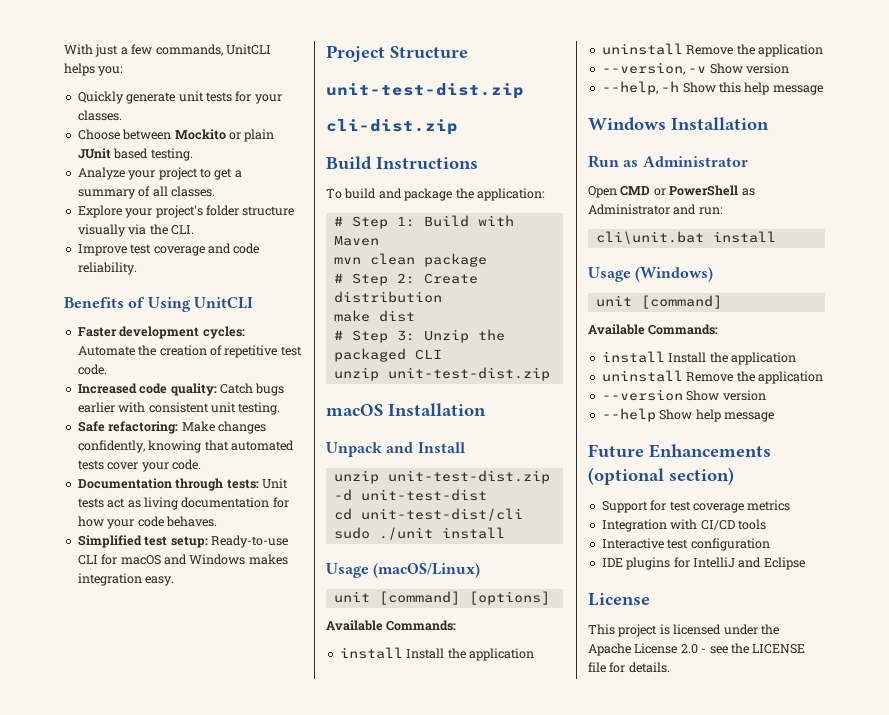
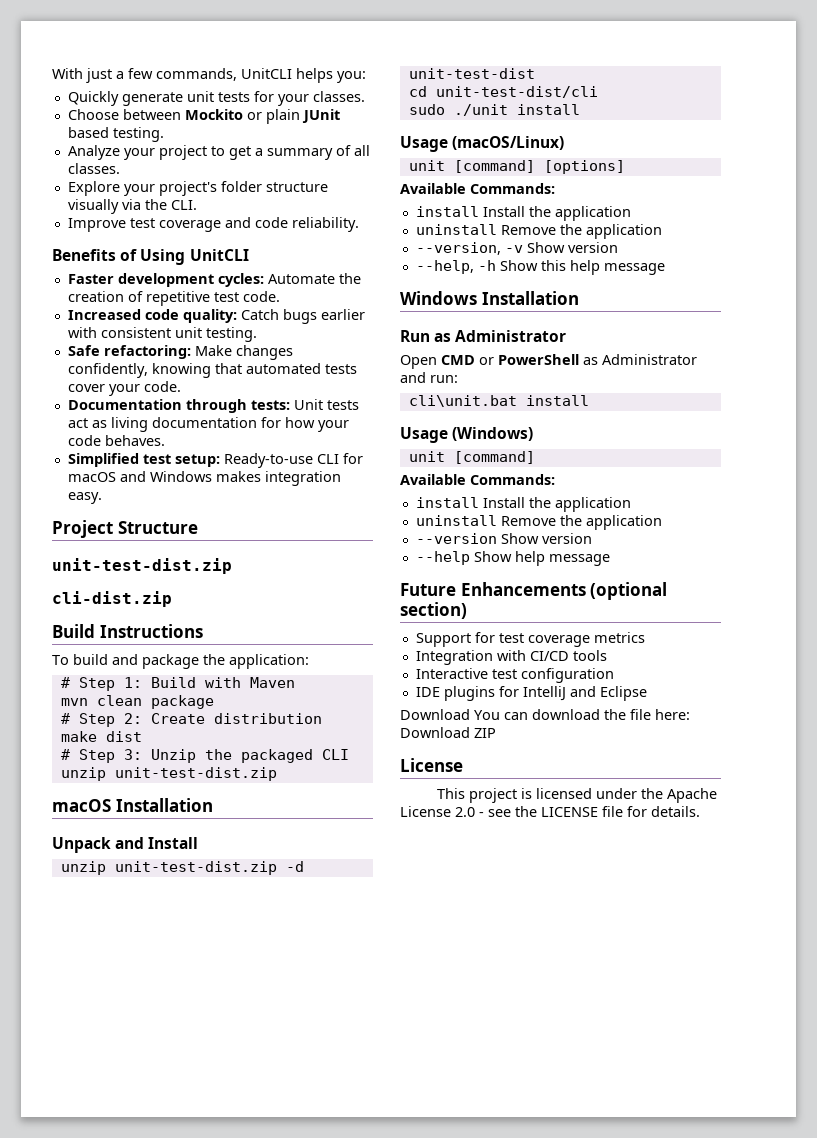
(805, 563) none -> [400,709,690,720] [400,727,496,738] // Download You can download the file here: Download ZIP

